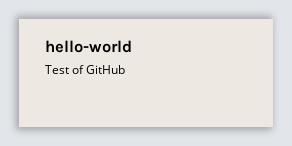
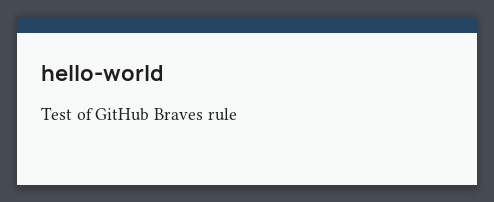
(126, 69) none -> [154,108,237,121] Braves rule

